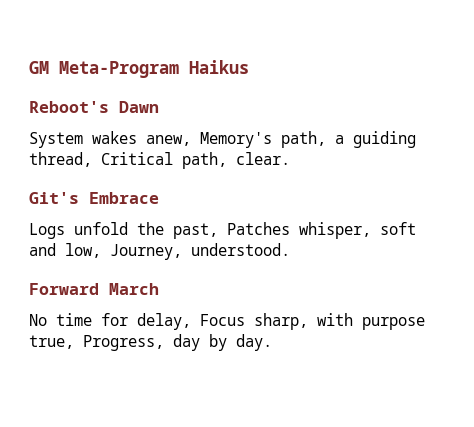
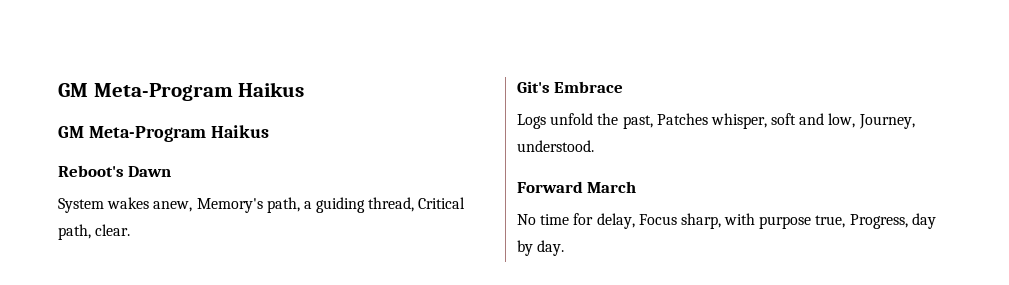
[29,60,249,78] GM Meta-Program Haikus -> [58,82,305,101] [58,125,269,142] GM Meta-Program Haikus // GM Meta-Program Haikus

